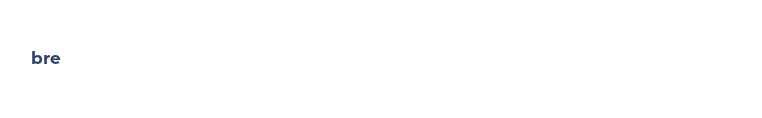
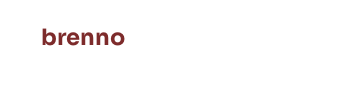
[31,51,61,64] bre -> [41,28,125,46] brenno

